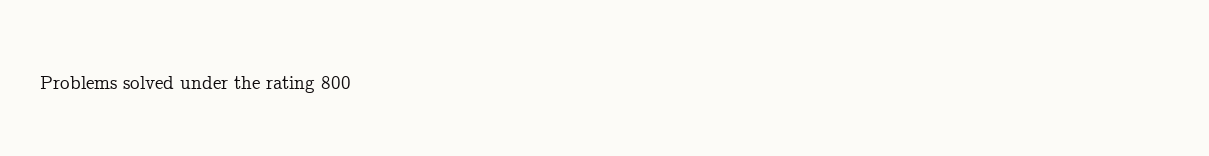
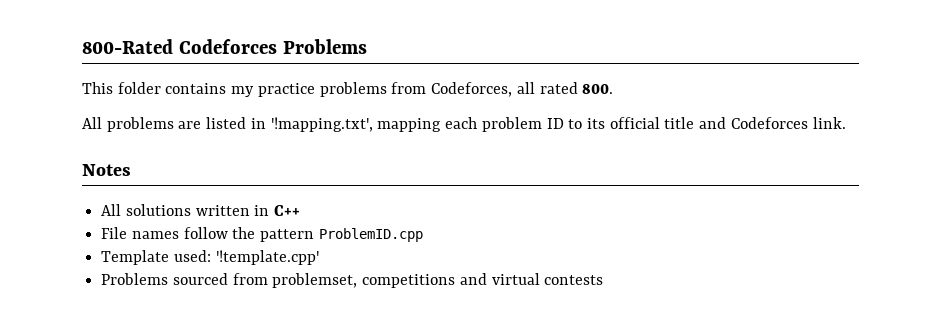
[40,76,351,93] Problems solved under the rating 800 -> [82,39,367,54] [82,82,614,97] [82,117,846,132] [82,164,131,176] [101,204,301,216] [101,227,423,242] [101,250,319,265] [101,273,604,288] 800-Rated Codeforces Problems // This folder contains my practice problems from Codeforces, all rated 800. // All problems are listed in '!mapping.txt', mapping each problem ID to its official title and Codeforces link. // Notes // All solutions written in C++ // File names follow the pattern ProblemID.cpp // Template used: '!template.cpp' // Problems sourced from problemset, competitions and virtual contests

